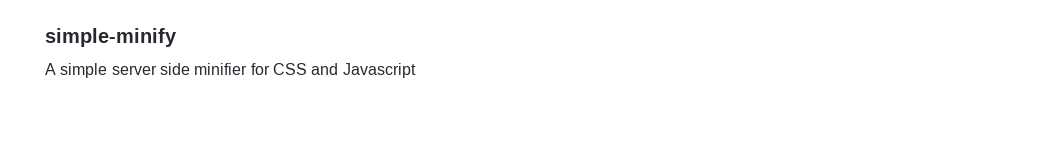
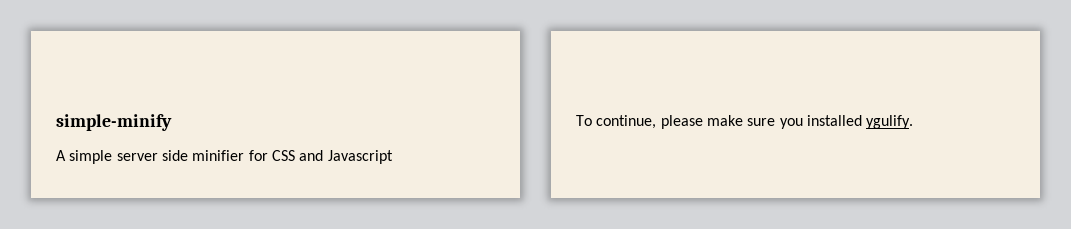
(416, 70) none -> [576,115,914,129] // To continue, please make sure you installed ygulify.

